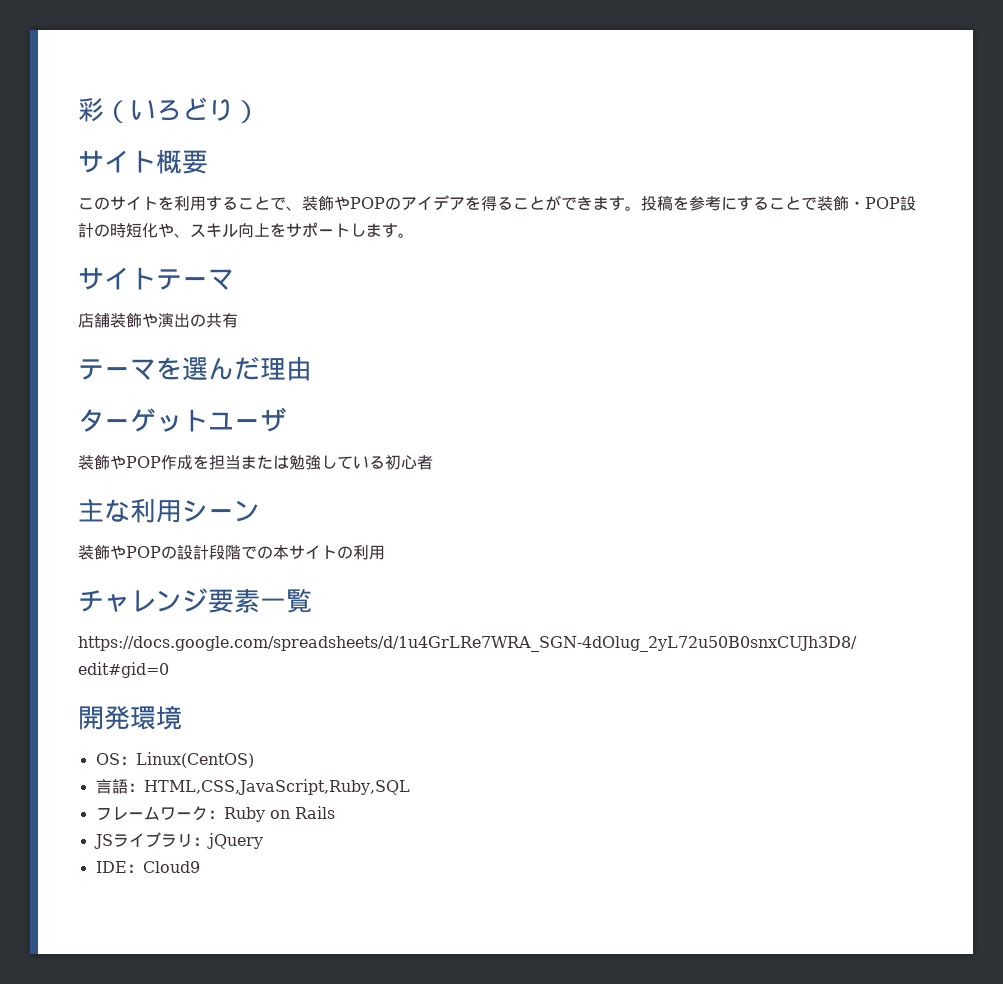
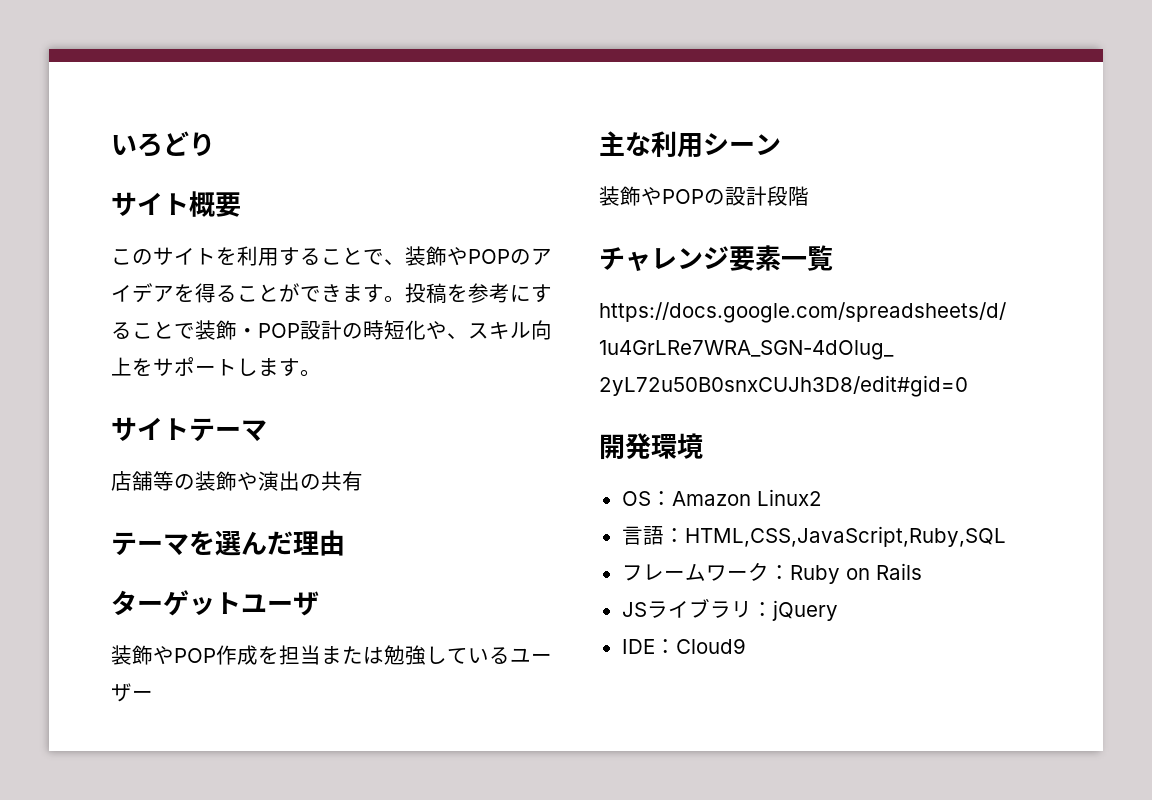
[78,98,130,124] 彩（ -> (111, 144) none
[234,100,260,124] ） -> (215, 144) none
(110, 320) none -> [153,471,195,491] 等の
[385,455,433,470] 初心者 -> [510,648,552,663] [111,683,153,702] ユーザー
[241,545,385,560] での本サイトの利用 -> (809, 196) none
[135,752,254,768] Linux(CentOS) -> [671,489,822,506] Amazon Linux2

